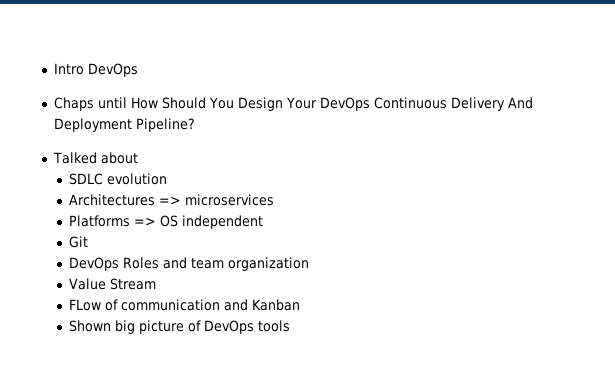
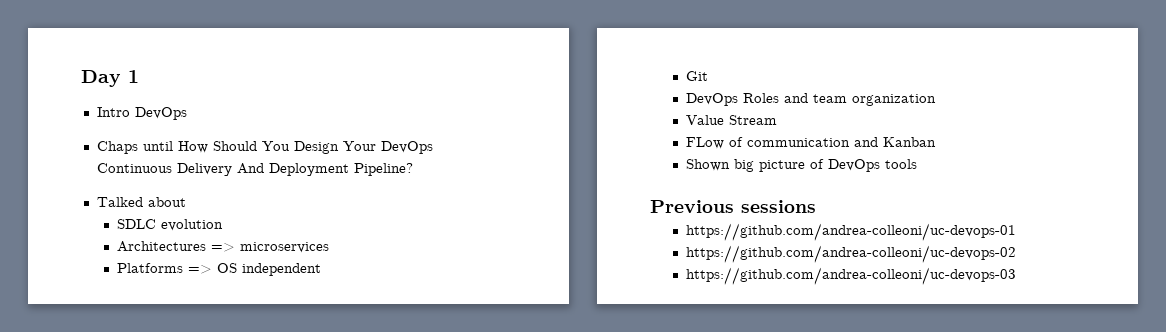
(53, 69) none -> [81,70,139,87] Day 1 //
(291, 326) none -> [650,200,816,213] [686,223,1017,241] [686,245,1017,263] [686,267,1017,285] // Previous sessions // https://github.com/andrea-colleoni/uc-devops-01 // https://github.com/andrea-colleoni/uc-devops-02 // https://github.com/andrea-colleoni/uc-devops-03

